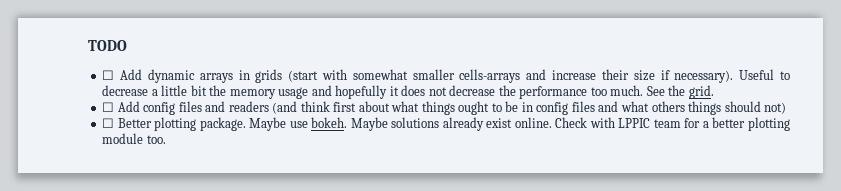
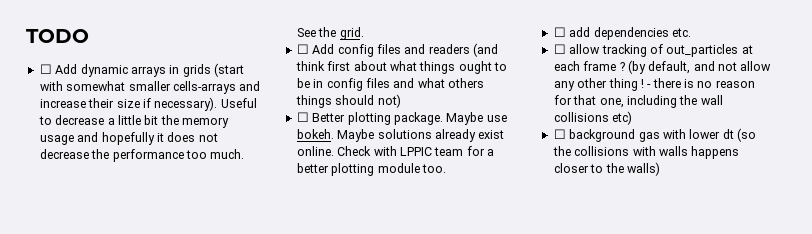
(166, 139) none -> [553,27,691,40] [553,44,753,57] [553,60,772,74] [553,78,755,91] [553,95,723,108] [553,111,633,125] [553,128,756,142] [552,146,740,159] [553,162,660,176] // ☐ add dependencies etc. // ☐ allow tracking of out_particles at each frame ? (by default, and not allow any other thing ! - there is no reason for that one, including the wall collisions etc) // ☐ background gas with lower dt (so the collisions with walls happens closer to the walls)

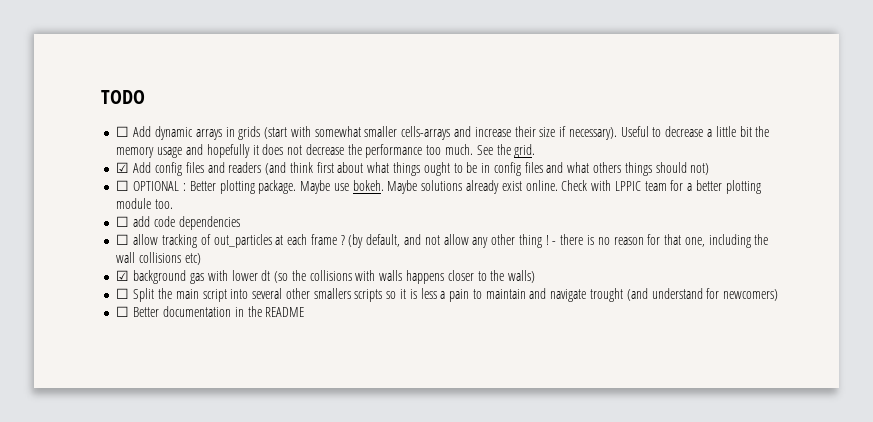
[296,44,309,54] ☐ -> [116,162,130,173] ☑
(309, 117) none -> [133,181,186,191] OPTIONAL :
(591, 32) none -> [153,216,175,227] code
[671,28,691,37] etc. -> (240, 223) none
[553,129,566,139] ☐ -> [116,270,130,281] ☑
(660, 169) none -> [116,288,779,302] [116,306,305,317] // ☐ Split the main script into several other smallers scripts so it is less a pain to maintain and navigate trought (and understand for newcomers) // ☐ Better documentation in the README

